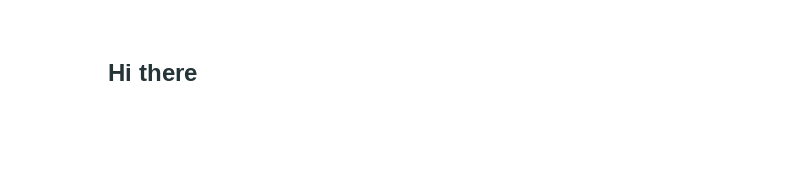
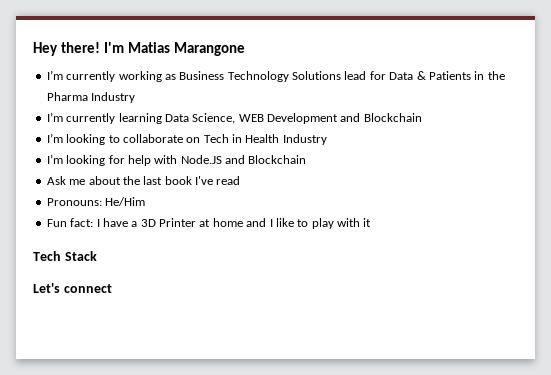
[108,64,197,81] Hi there -> [33,42,245,56] [46,70,505,82] [46,92,136,103] [46,112,422,124] [46,133,327,145] [46,154,307,166] [46,176,241,185] [46,197,146,206] [46,218,372,229] [33,251,97,261] [33,283,112,293] Hey there! I'm Matias Marangone // I’m currently working as Business Technology Solutions lead for Data & Patients in the Pharma Industry // I’m currently learning Data Science, WEB Development and Blockchain // I’m looking to collaborate on Tech in Health Industry // I’m looking for help with Node.JS and Blockchain // Ask me about the last book I've read // Pronouns: He/Him // Fun fact: I have a 3D Printer at home and I like to play with it // Tech Stack // Let's connect

